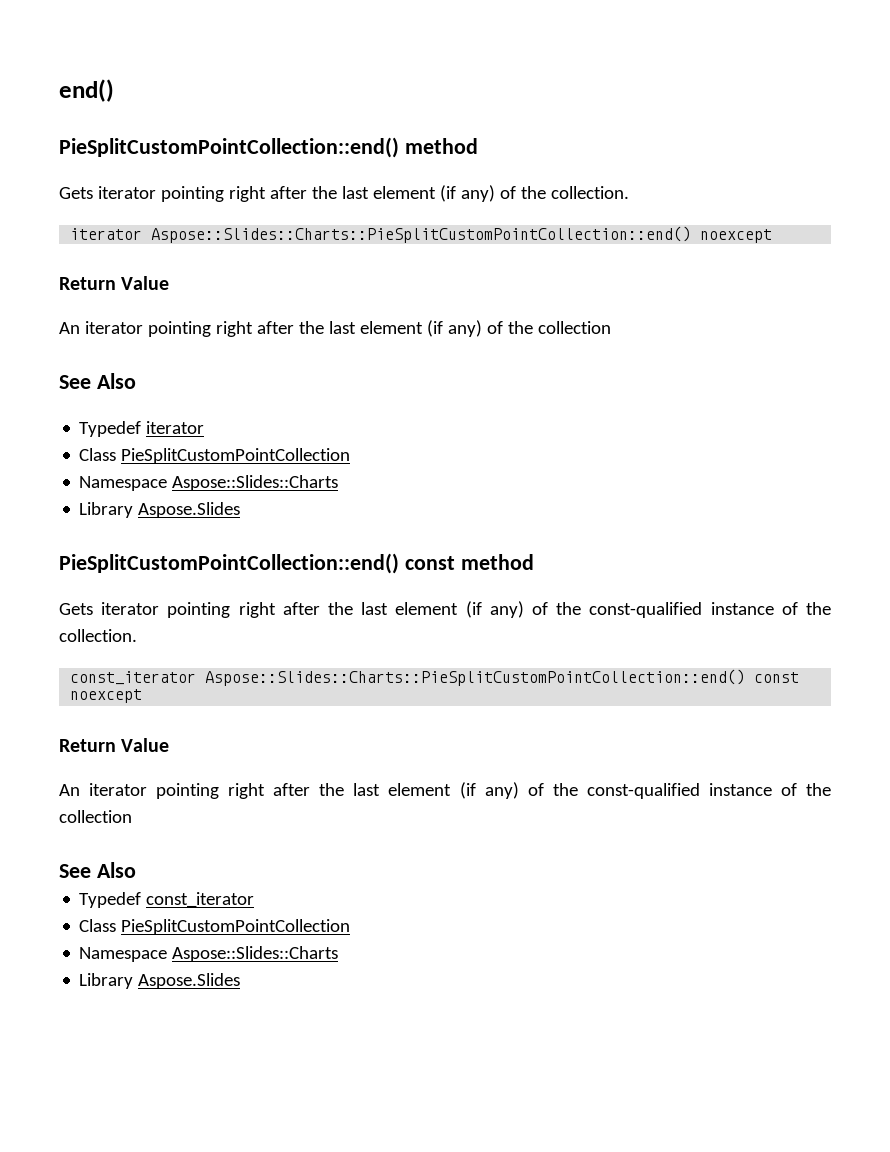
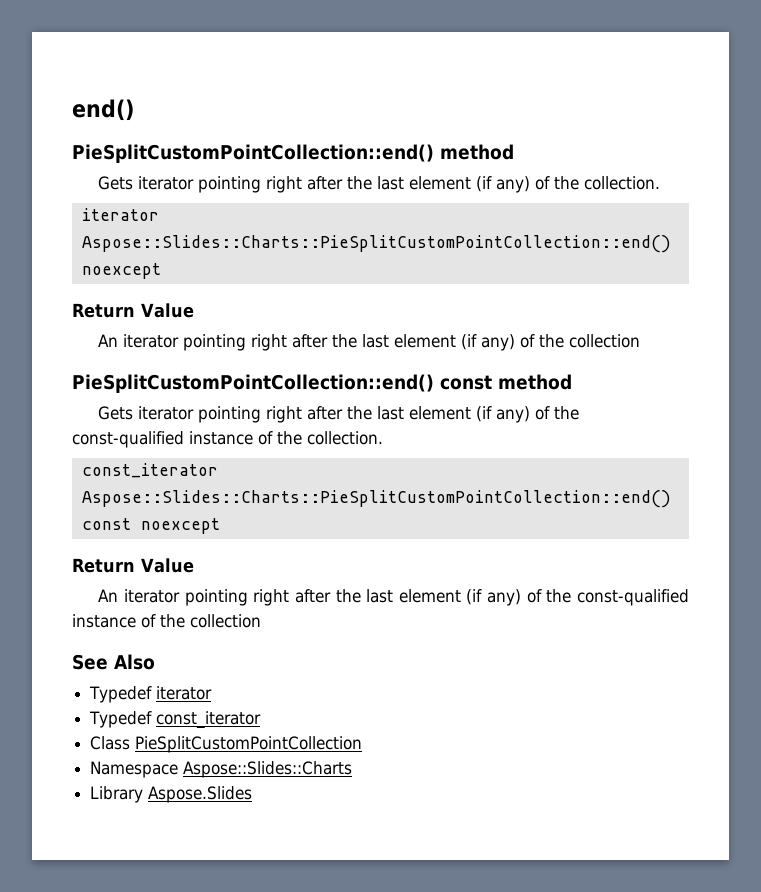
[59,373,136,389] [79,421,205,437] [79,448,351,464] [79,475,339,491] [79,502,241,518] // See Also // Typedef iterator // Class PieSplitCustomPointCollection // Namespace Aspose::Slides::Charts // Library Aspose.Slides -> (641, 341) none
(136, 870) none -> [89,686,213,703] // Typedef iterator

